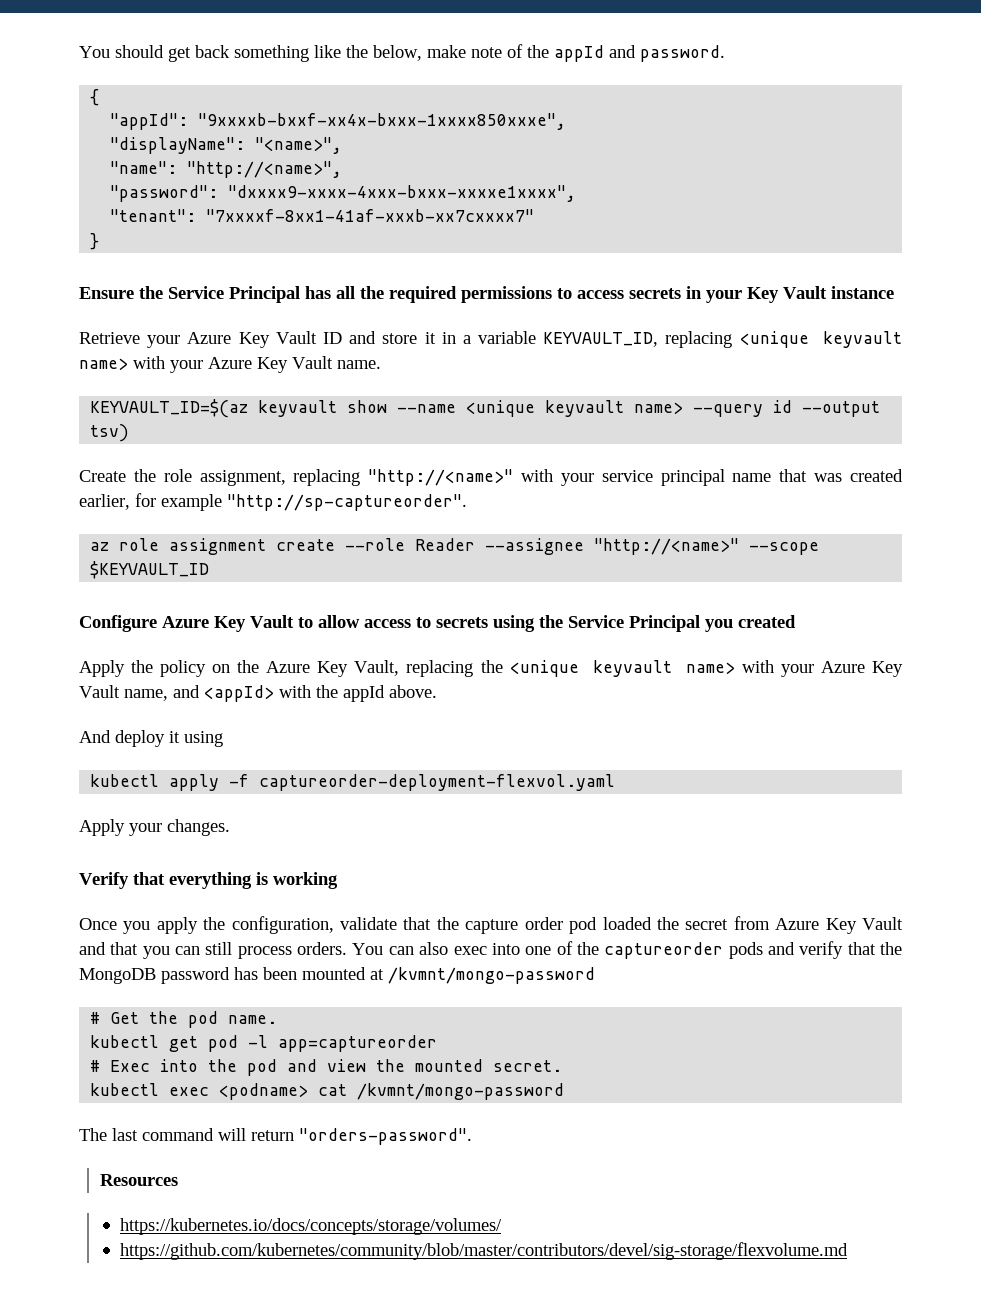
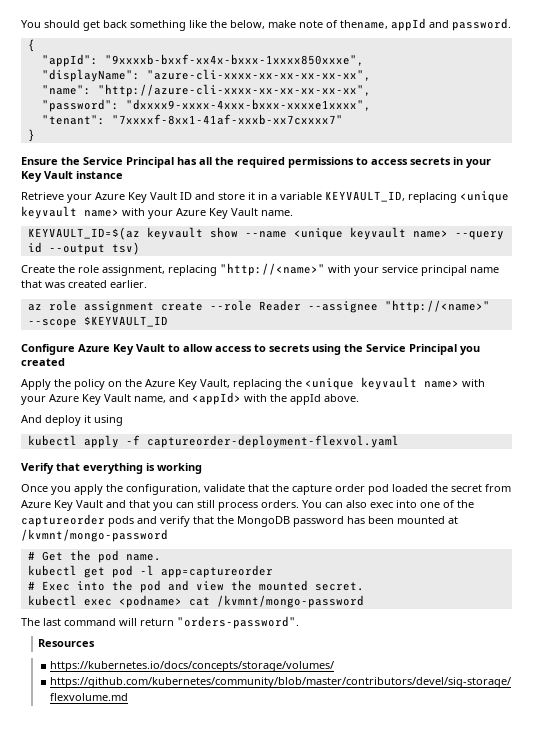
[527,45,549,58] the -> [340,20,388,29] thename,
[255,137,343,154] "<name>", -> [146,69,371,81] "azure-cli-xxxx-xx-xx-xx-xx-xx",
[187,161,343,178] "http://<name>", -> [97,84,371,97] "http://azure-cli-xxxx-xx-xx-xx-xx-xx",
[79,493,467,511] earlier, for example "http://sp-captureorder". -> [110,280,147,288] earlier.
[79,819,230,836] // Apply your changes. -> (399, 441) none

